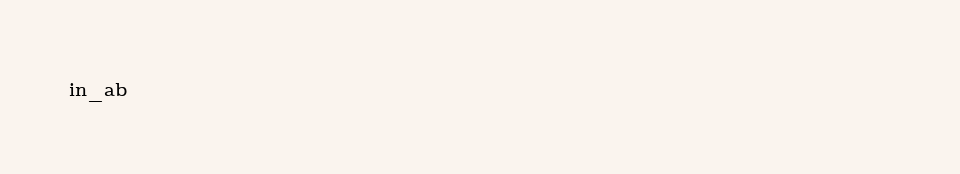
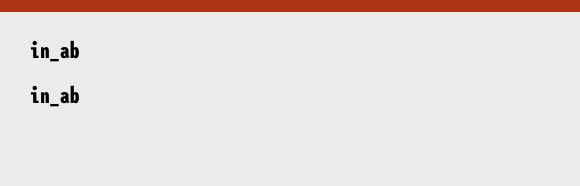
[69,83,127,102] in_ab -> [30,40,80,62] [30,85,80,107] in_ab // in_ab

